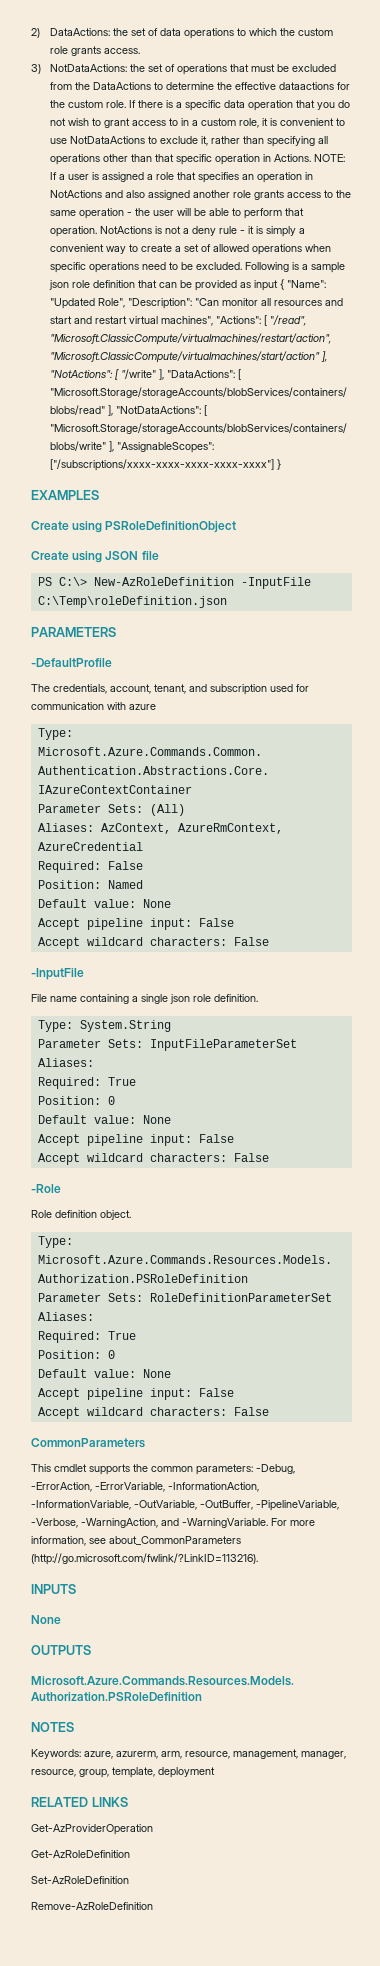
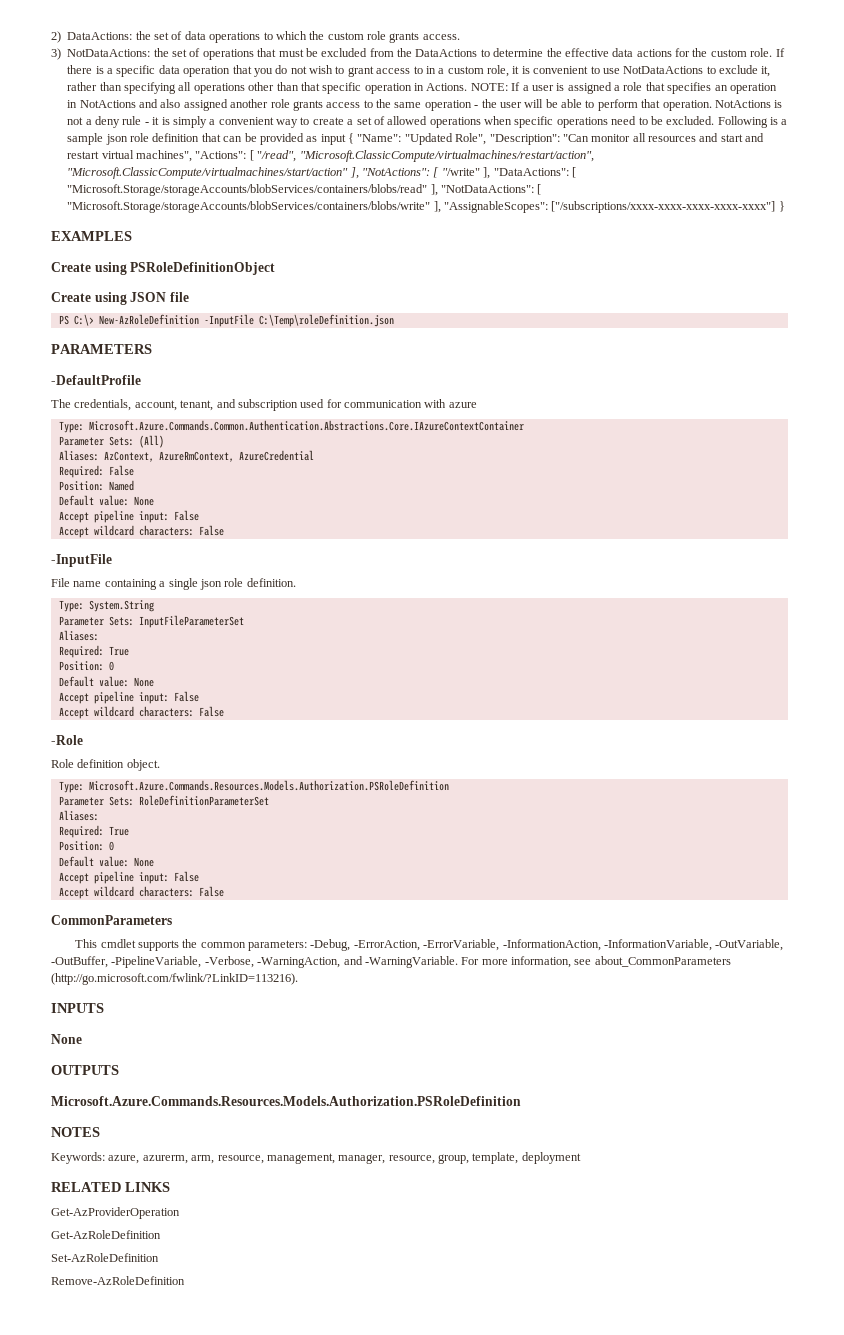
[279,82,335,90] dataactions -> [612,48,672,57] data actions

